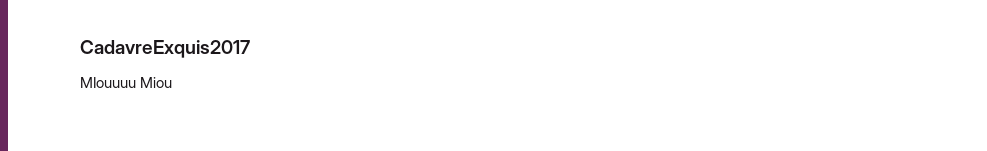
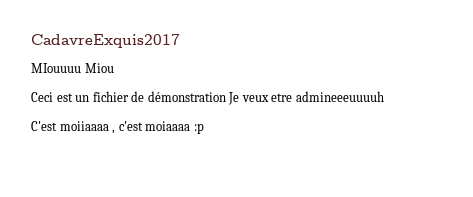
(173, 82) none -> [31,91,384,105] [31,121,204,134] // Ceci est un fichier de démonstration Je veux etre admineeeuuuuh // C'est moiiaaaa , c'est moiaaaa :p

